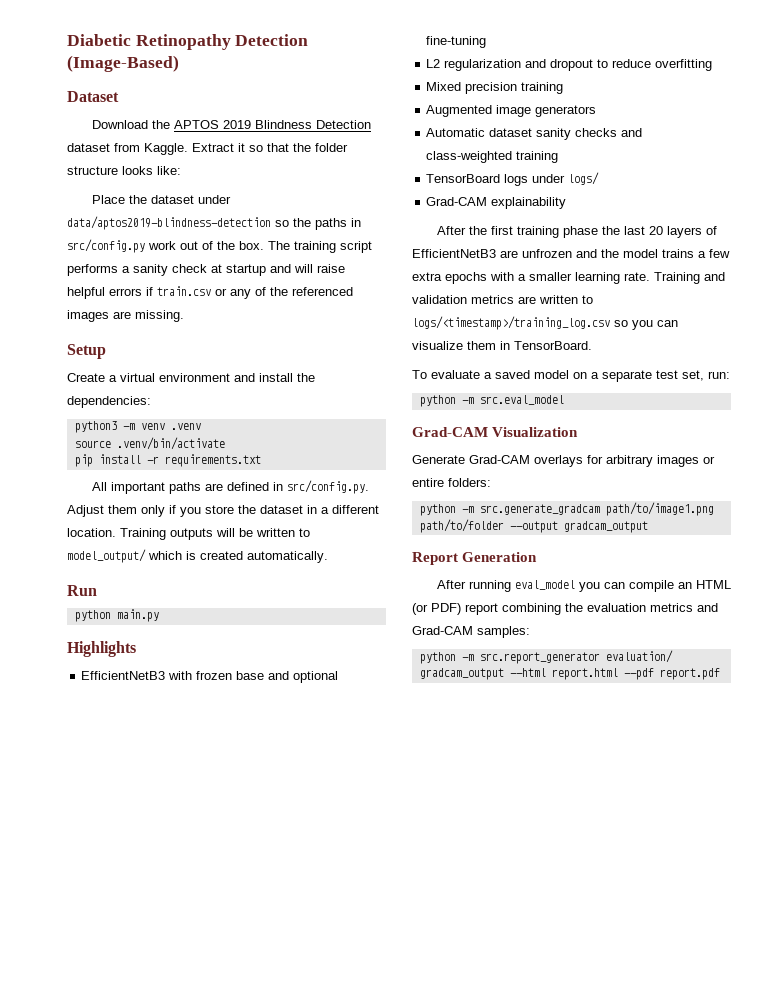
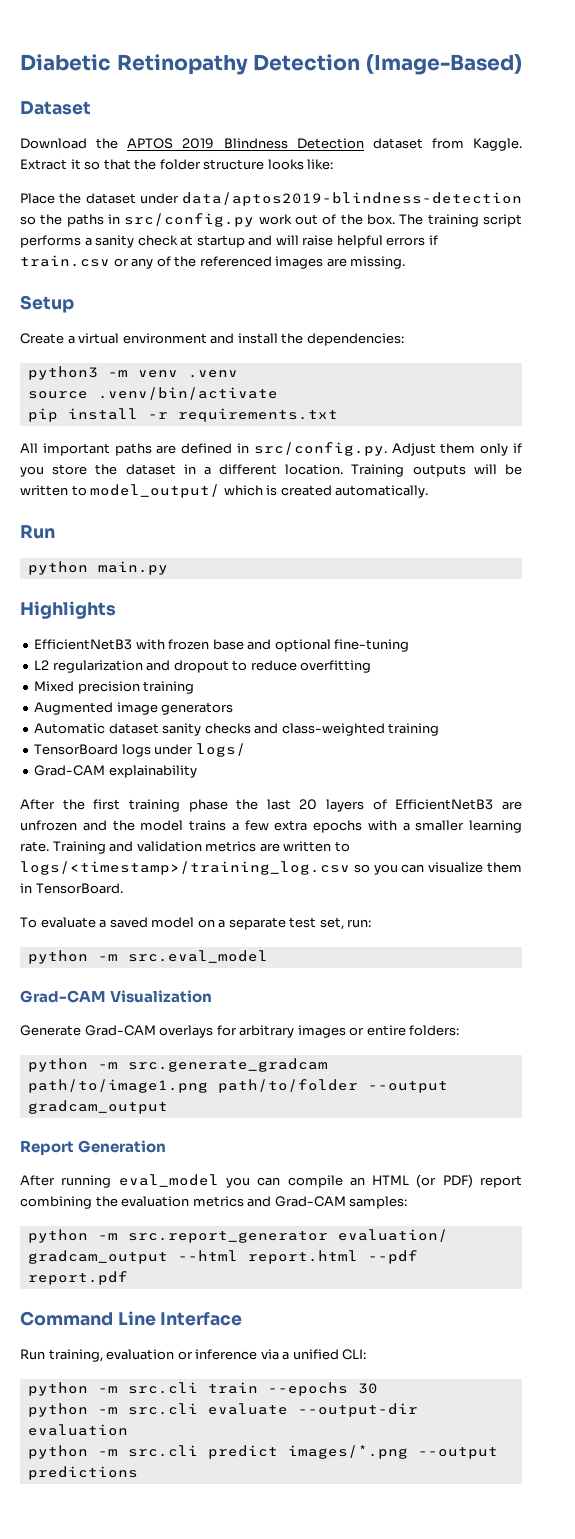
(720, 674) none -> [20,1311,243,1326] [20,1349,367,1362] [27,1382,378,1396] [27,1403,418,1417] [27,1424,128,1436] [27,1445,498,1459] [27,1466,138,1480] // Command Line Interface // Run training, evaluation or inference via a unified CLI: // python -m src.cli train --epochs 30 // python -m src.cli evaluate --output-dir evaluation // python -m src.cli predict images/*.png --output predictions

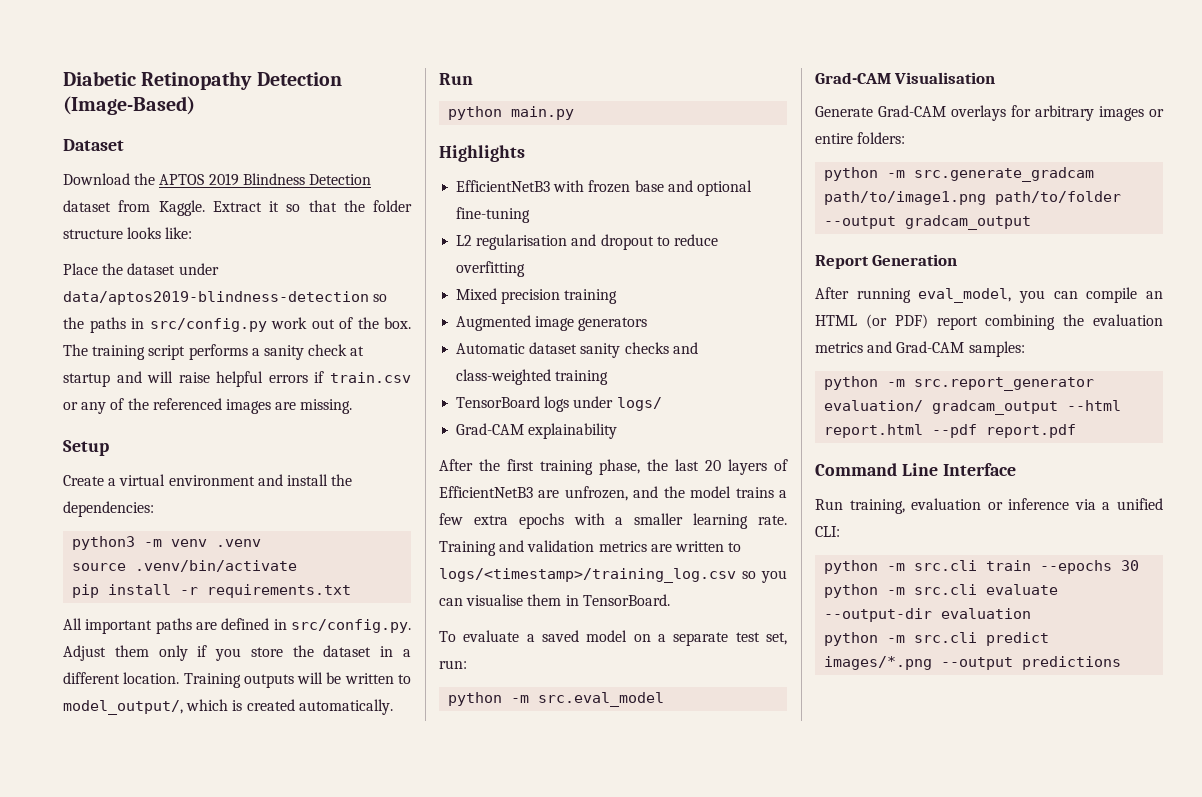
[90,484,221,498] model_output/ -> [63,700,183,715] model_output/,
[52,660,143,673] regularization -> [476,234,568,250] regularisation
[188,799,228,812] phase -> [599,459,640,475] phase,
[20,820,77,831] unfrozen -> [564,486,628,501] unfrozen,
[428,862,484,873] visualize -> [466,594,524,606] visualise
[110,990,213,1003] Visualization -> [894,72,996,84] Visualisation
[118,1174,219,1187] eval_model -> [918,288,1012,303] eval_model,

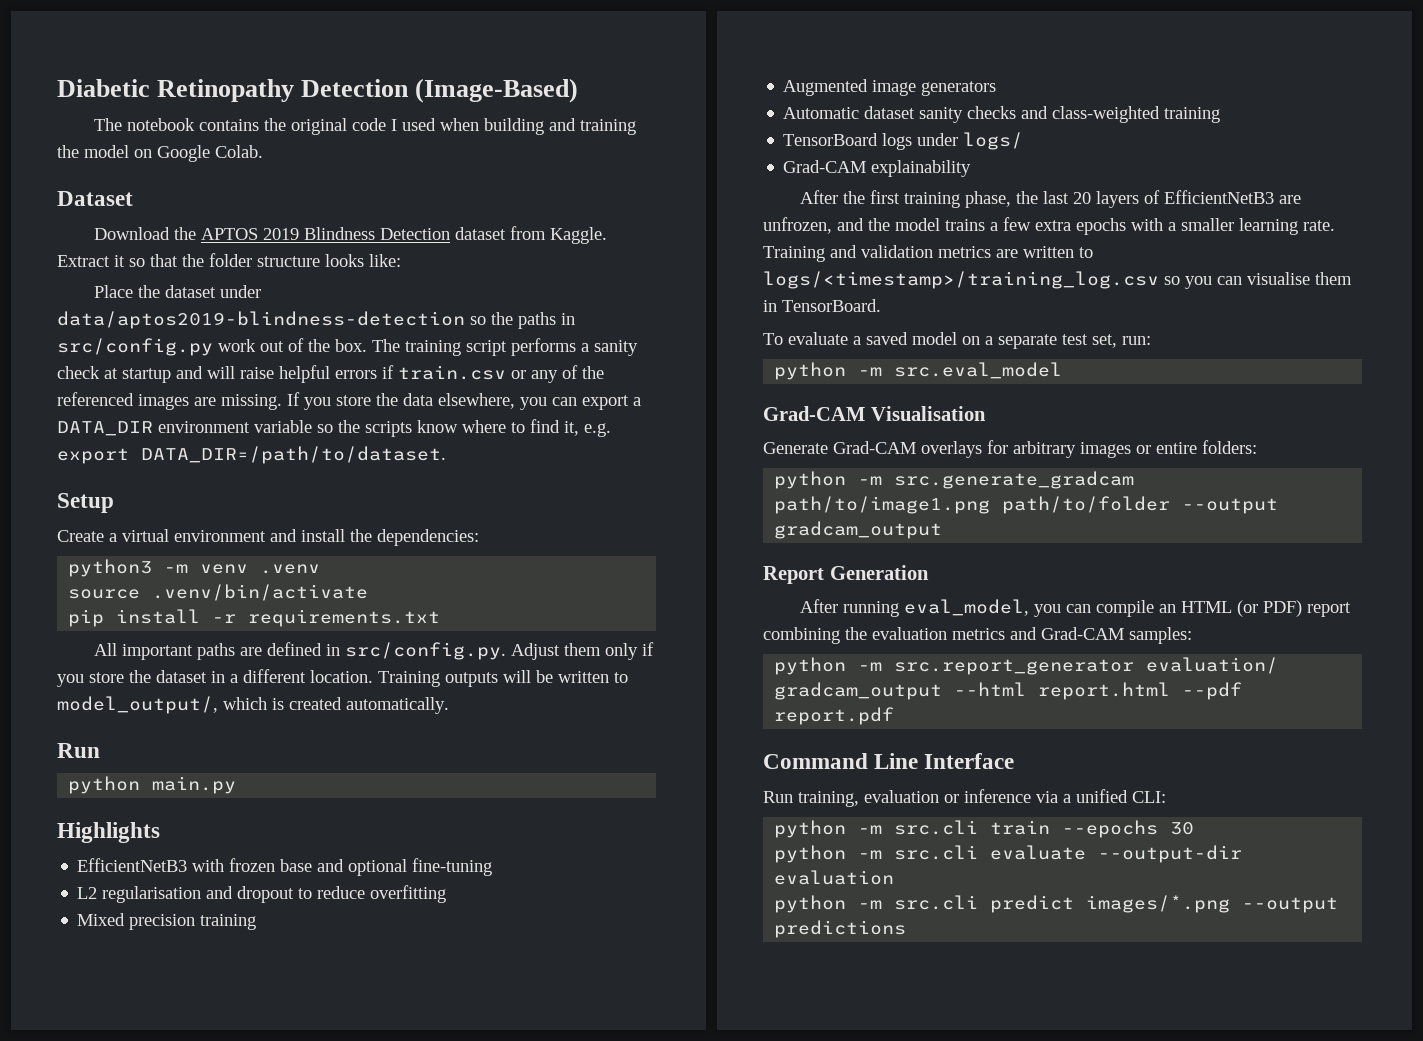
(195, 105) none -> [93,118,636,135] [57,145,263,162] // The notebook contains the original code I used when building and training the model on Google Colab.
(353, 406) none -> [287,392,641,410] [57,419,611,437] [57,446,446,464] If you store the data elsewhere, you can export a DATA_DIR environment variable so the scripts know where to find it, e.g. export DATA_DIR=/path/to/dataset.

